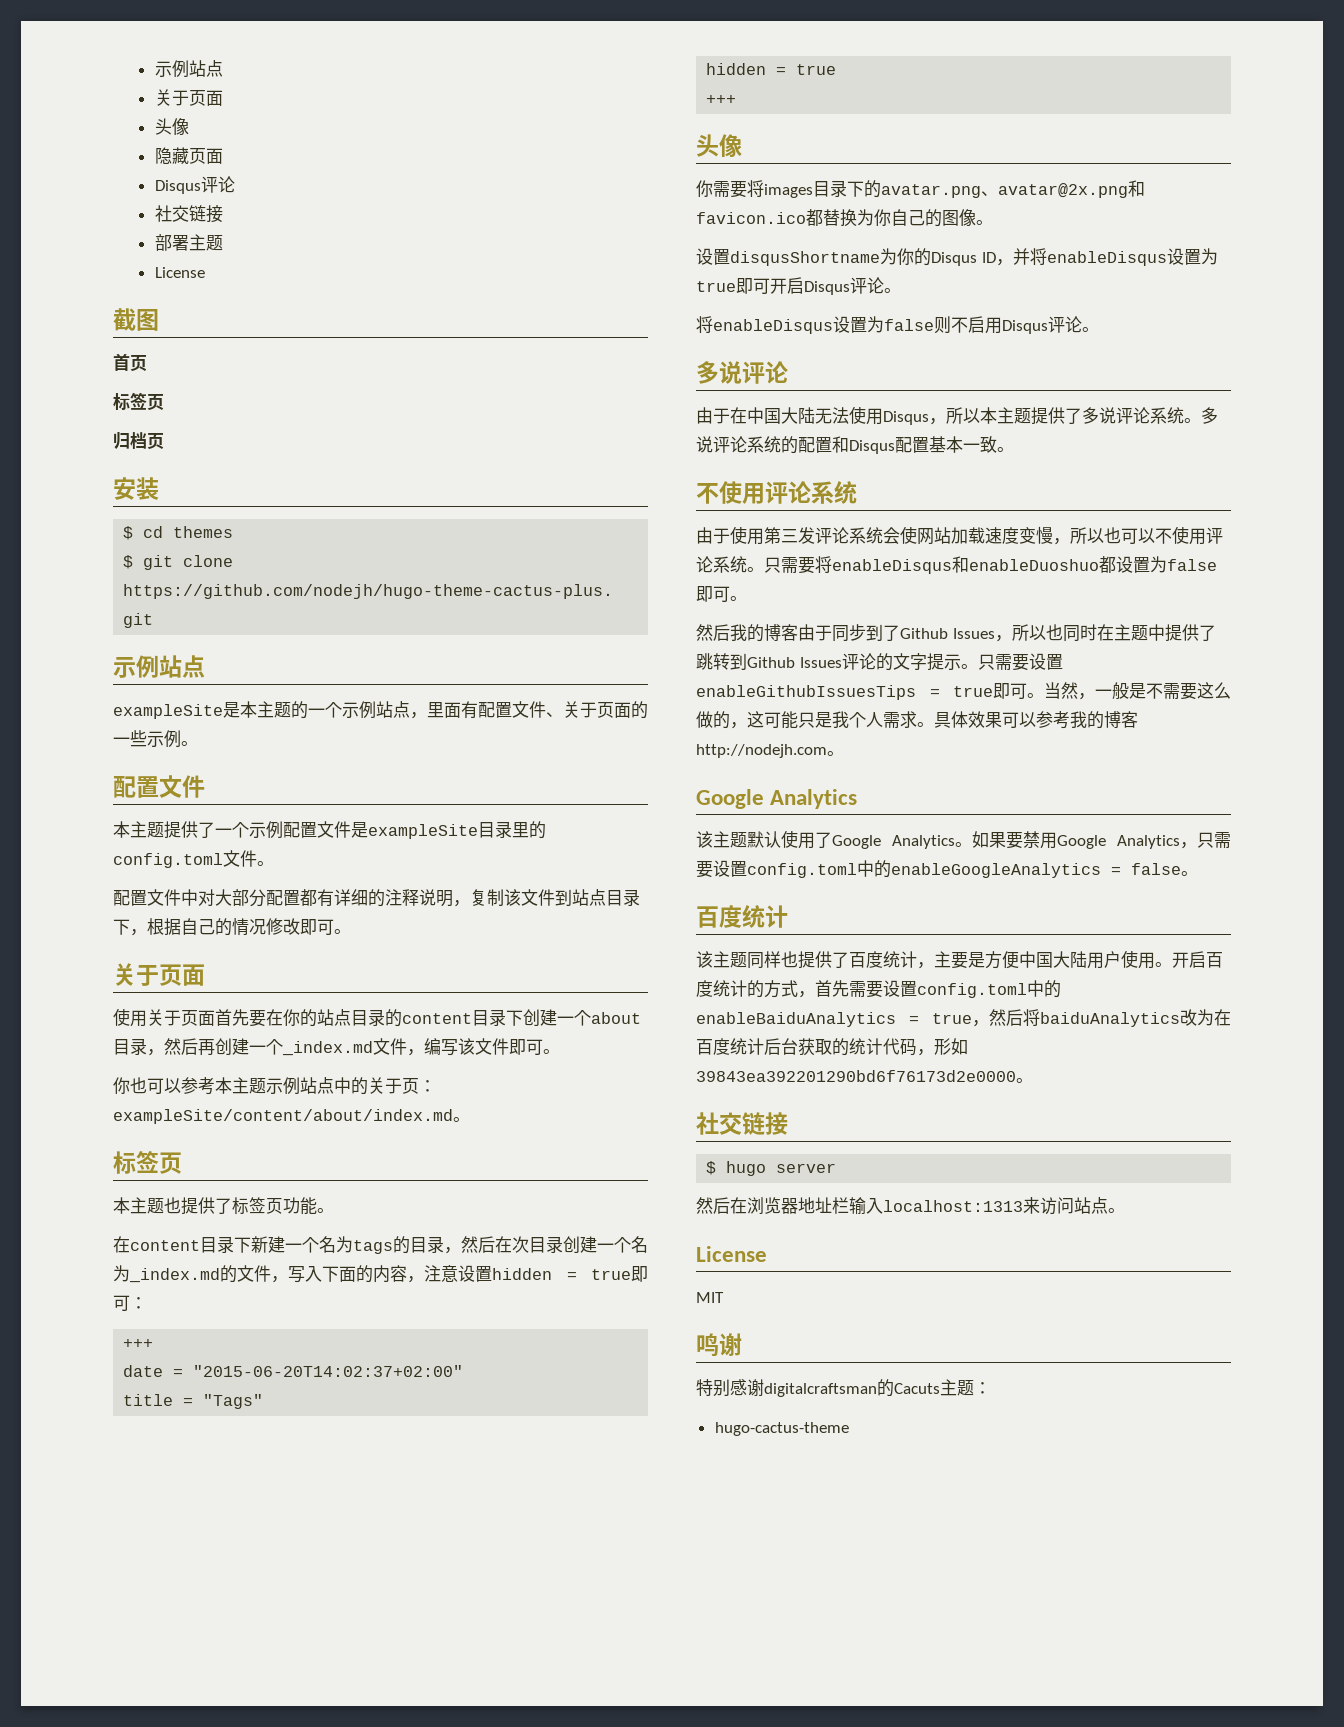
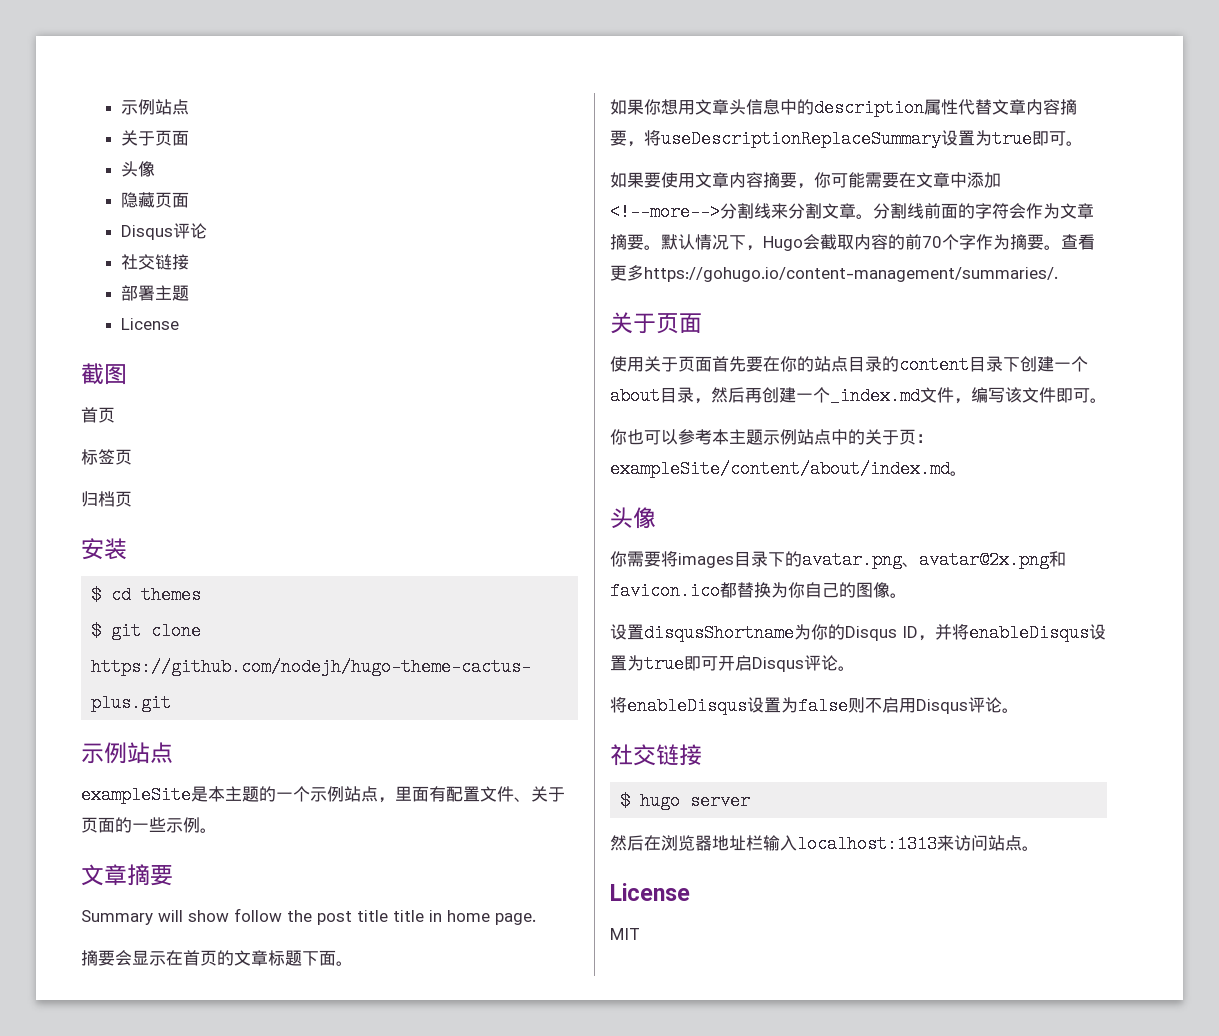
[113,775,205,798] [113,821,546,839] [113,850,274,868] [113,889,640,907] [113,918,351,936] 配置文件 // 本主题提供了一个示例配置文件是exampleSite目录里的config.toml文件。 // 配置文件中对大部分配置都有详细的注释说明，复制该文件到站点目录下，根据自己的情况修改即可。 -> [81,864,173,886] [81,908,536,925] [81,950,353,966] [610,99,1077,117] [610,130,1083,148] [610,172,1001,189] [610,203,1094,221] [610,234,1095,251] [610,265,1058,282] 文章摘要 // Summary will show follow the post title title in home page. // 摘要会显示在首页的文章标题下面。 // 如果你想用文章头信息中的description属性代替文章内容摘要，将useDescriptionReplaceSummary设置为true即可。 // 如果要使用文章内容摘要，你可能需要在文章中添加<!--more-->分割线来分割文章。分割线前面的字符会作为文章摘要。默认情况下，Hugo会截取内容的前70个字作为摘要。查看更多https://gohugo.io/content-management/summaries/.
[113,1151,182,1174] [113,1197,334,1215] [113,1236,648,1254] [113,1265,648,1283] [113,1295,147,1311] [123,1339,154,1348] [123,1365,464,1377] [123,1394,264,1409] [706,63,837,75] [706,95,737,104] // 标签页 // 本主题也提供了标签页功能。 // 在content目录下新建一个名为tags的目录，然后在次目录创建一个名为_index.md的文件，写入下面的内容，注意设置hidden = true即可： // +++ // date = "2015-06-20T14:02:37+02:00" // title = "Tags" // hidden = true // +++ -> (967, 473) none
[696,361,788,384] [696,406,1218,425] [696,436,1014,454] [696,481,857,504] [696,526,1223,545] [696,556,1217,574] [696,586,747,602] [696,624,1216,642] [696,653,1063,671] [696,682,1231,700] [696,711,1138,729] [696,744,844,758] [696,789,858,809] [696,830,1231,849] [696,860,1198,878] [696,905,788,928] [696,950,1223,969] [696,980,1061,998] [696,1009,1231,1027] [696,1038,968,1056] [696,1070,1033,1083] // 多说评论 // 由于在中国大陆无法使用Disqus，所以本主题提供了多说评论系统。多说评论系统的配置和Disqus配置基本一致。 // 不使用评论系统 // 由于使用第三发评论系统会使网站加载速度变慢，所以也可以不使用评论系统。只需要将enableDisqus和enableDuoshuo都设置为false即可。 // 然后我的博客由于同步到了Github Issues，所以也同时在主题中提供了跳转到Github Issues评论的文字提示。只需要设置enableGithubIssuesTips = true即可。当然，一般是不需要这么做的，这可能只是我个人需求。具体效果可以参考我的博客http://nodejh.com。 // Google Analytics // 该主题默认使用了Google Analytics。如果要禁用Google Analytics，只需要设置config.toml中的enableGoogleAnalytics = false。 // 百度统计 // 该主题同样也提供了百度统计，主要是方便中国大陆用户使用。开启百度统计的方式，首先需要设置config.toml中的enableBaiduAnalytics = true，然后将baiduAnalytics改为在百度统计后台获取的统计代码，形如39843ea392201290bd6f76173d2e0000。 -> (1019, 710) none
[696,1333,742,1357] [696,1379,991,1397] [714,1422,849,1436] // 鸣谢 // 特别感谢digitalcraftsman的Cacuts主题： // hugo-cactus-theme -> (640, 934) none

